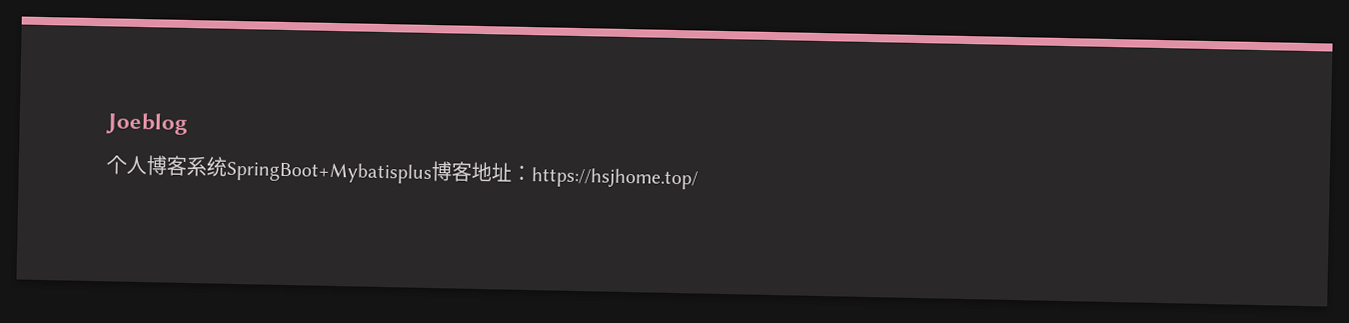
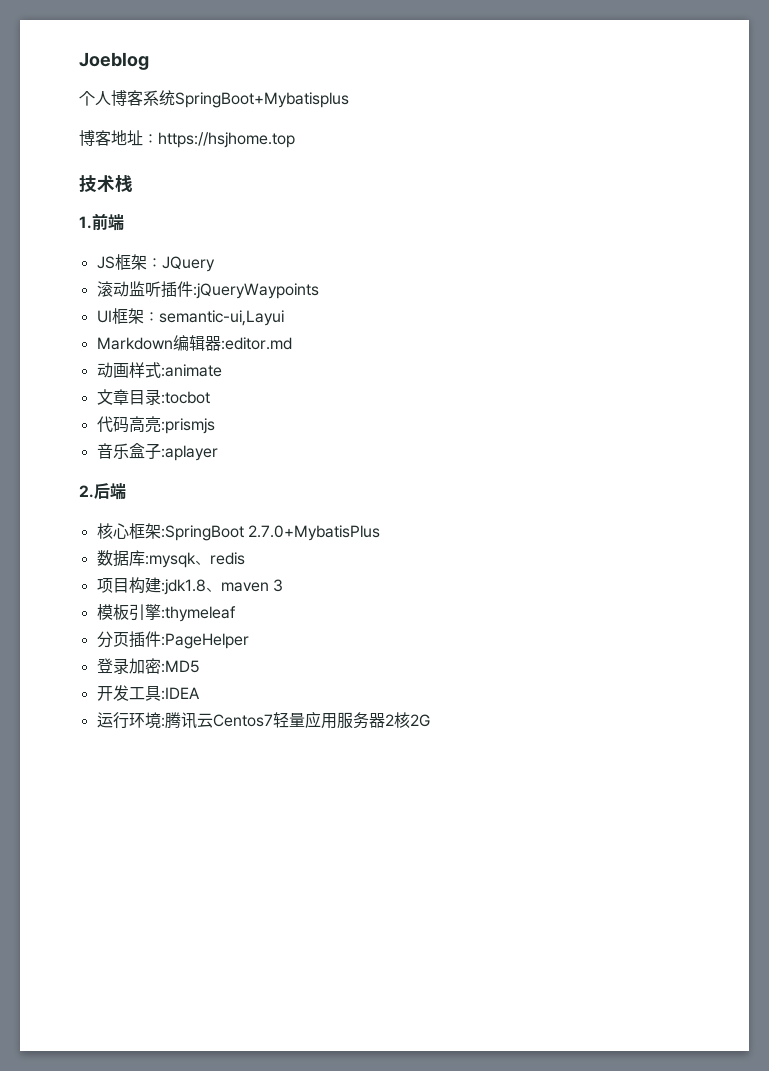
(432, 172) none -> (349, 100) //
[531,167,698,190] https://hsjhome.top/ -> [158,132,295,148] [79,175,133,192] [79,213,124,231] [96,254,215,272] [96,281,319,299] [96,308,284,326] [96,335,292,351] [96,362,222,378] [96,389,210,405] [96,416,215,434] [96,443,218,461] [79,483,126,500] [96,523,380,541] [96,550,245,568] [96,577,283,595] [96,604,236,622] [96,631,249,649] [96,658,200,674] [96,685,200,701] [96,711,430,729] https://hsjhome.top // 技术栈 // 1.前端 // JS框架：JQuery // 滚动监听插件:jQueryWaypoints // UI框架：semantic-ui,Layui // Markdown编辑器:editor.md // 动画样式:animate // 文章目录:tocbot // 代码高亮:prismjs // 音乐盒子:aplayer // 2.后端 // 核心框架:SpringBoot 2.7.0+MybatisPlus // 数据库:mysqk、redis // 项目构建:jdk1.8、maven 3 // 模板引擎:thymeleaf // 分页插件:PageHelper // 登录加密:MD5 // 开发工具:IDEA // 运行环境:腾讯云Centos7轻量应用服务器2核2G

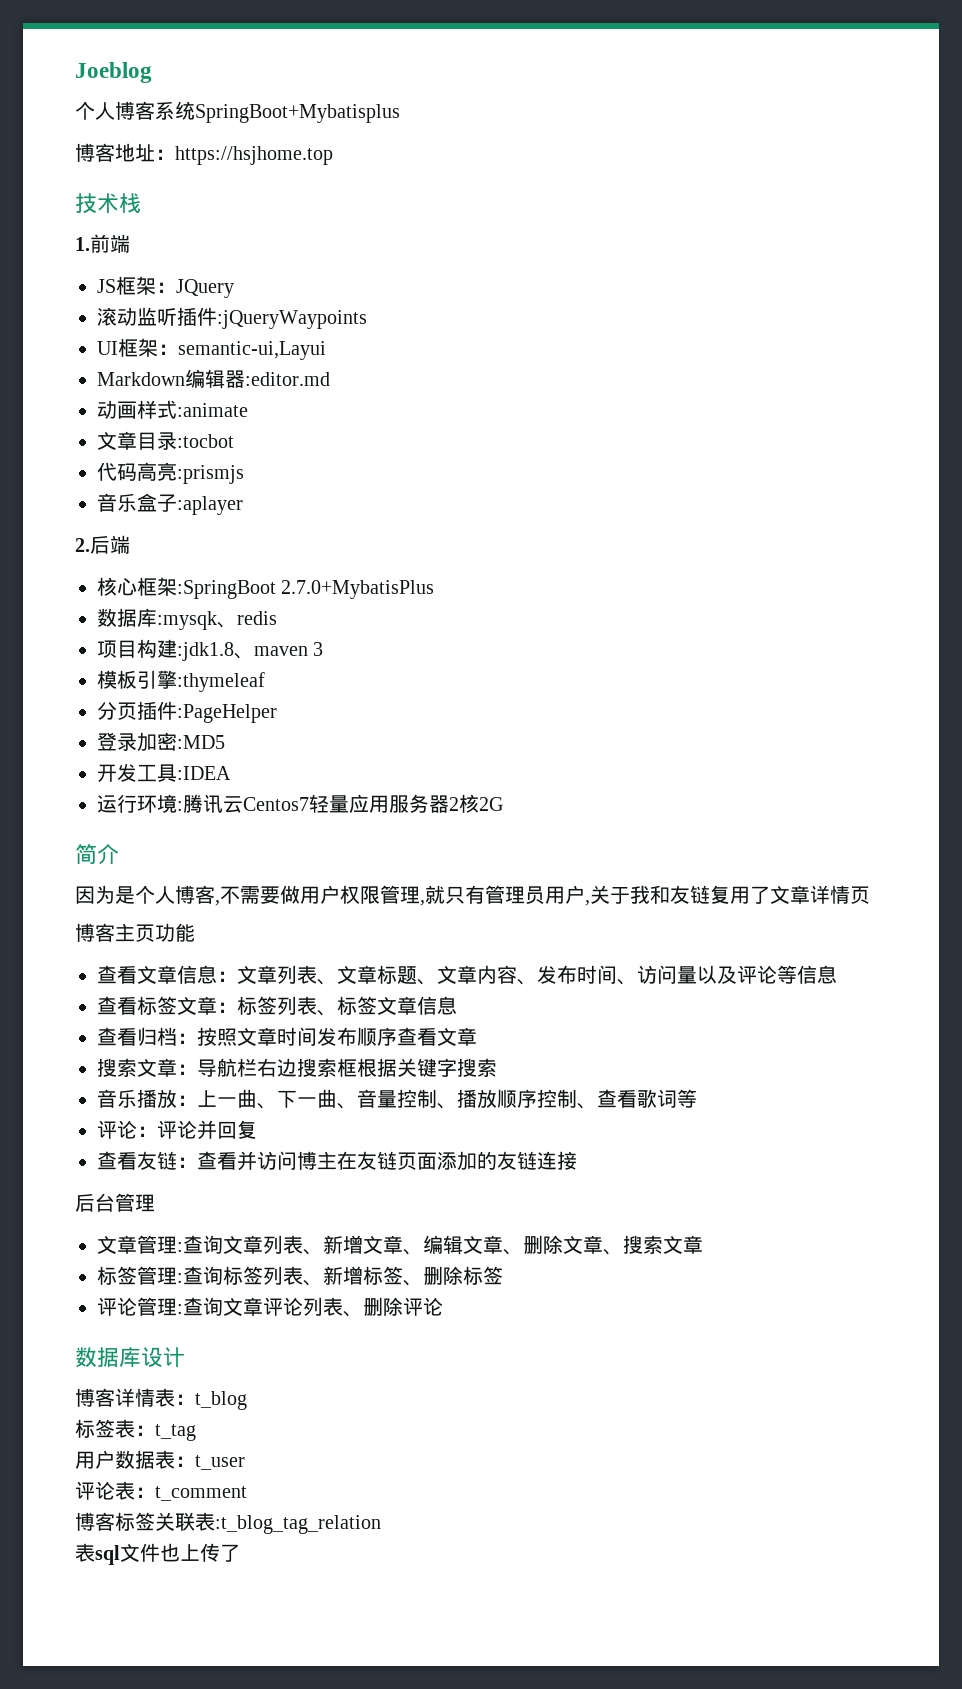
(430, 720) none -> [75,844,119,865] [75,885,870,906] [75,923,195,942] [97,965,837,985] [97,996,457,1016] [97,1027,477,1046] [97,1058,497,1077] [97,1089,697,1109] [97,1120,257,1140] [97,1151,577,1171] [75,1193,155,1212] [97,1235,703,1255] [97,1266,503,1286] [97,1297,443,1317] [75,1347,185,1368] [75,1388,247,1410] [75,1419,196,1441] [75,1450,245,1470] [75,1481,247,1501] [75,1512,381,1534] [75,1543,240,1565] // 简介 // 因为是个人博客,不需要做用户权限管理,就只有管理员用户,关于我和友链复用了文章详情页 // 博客主页功能 // 查看文章信息：文章列表、文章标题、文章内容、发布时间、访问量以及评论等信息 // 查看标签文章：标签列表、标签文章信息 // 查看归档：按照文章时间发布顺序查看文章 // 搜索文章：导航栏右边搜索框根据关键字搜索 // 音乐播放：上一曲、下一曲、音量控制、播放顺序控制、查看歌词等 // 评论：评论并回复 // 查看友链：查看并访问博主在友链页面添加的友链连接 // 后台管理 // 文章管理:查询文章列表、新增文章、编辑文章、删除文章、搜索文章 // 标签管理:查询标签列表、新增标签、删除标签 // 评论管理:查询文章评论列表、删除评论 // 数据库设计 // 博客详情表：t_blog // 标签表：t_tag // 用户数据表：t_user // 评论表：t_comment // 博客标签关联表:t_blog_tag_relation // 表sql文件也上传了

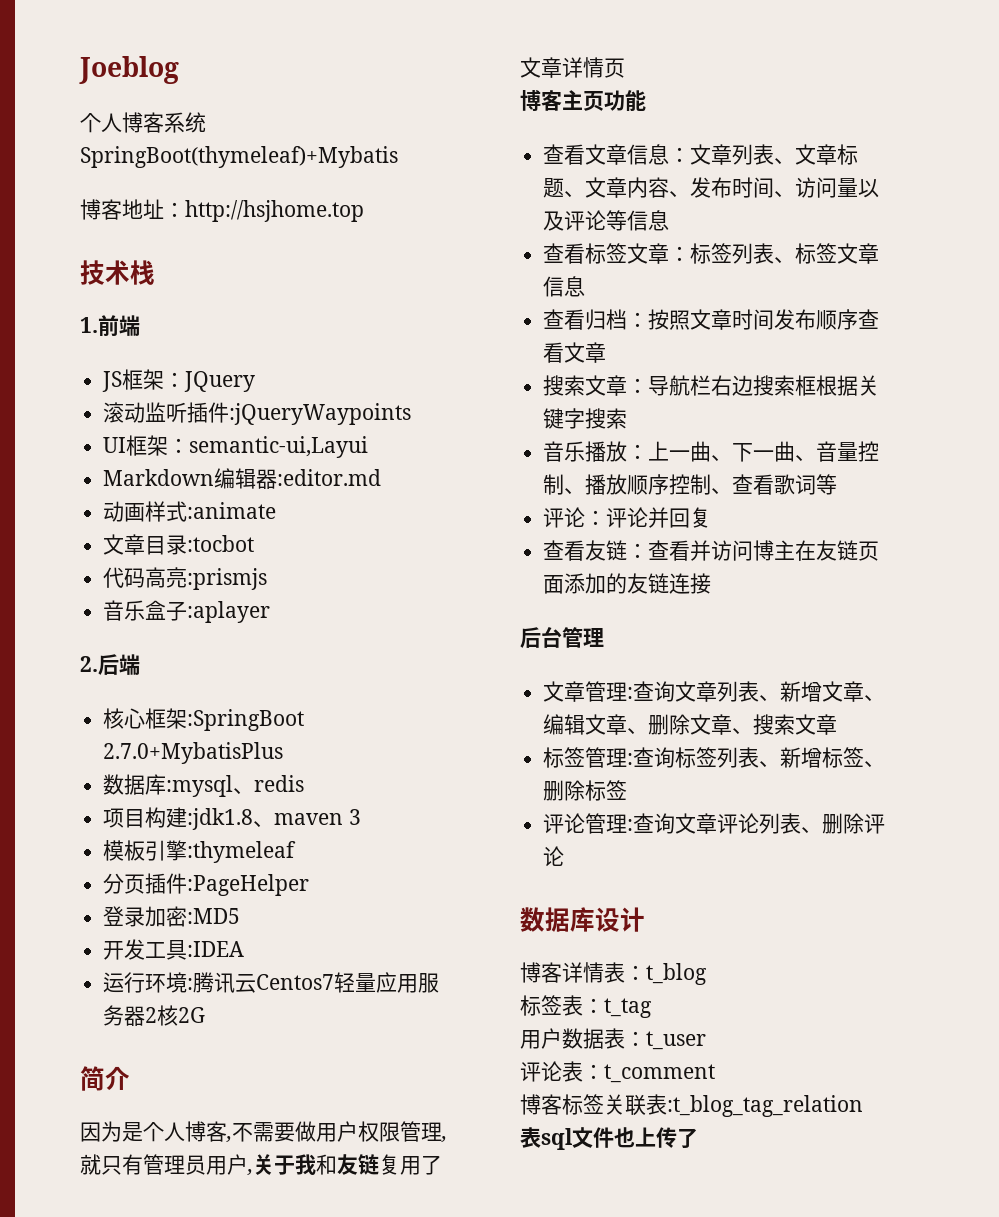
[195,104,400,123] SpringBoot+Mybatisplus -> [80,146,398,168] SpringBoot(thymeleaf)+Mybatis
[175,146,333,165] https://hsjhome.top -> [185,200,364,222] http://hsjhome.top
[157,611,217,630] :mysqk -> [166,775,234,797] :mysql

